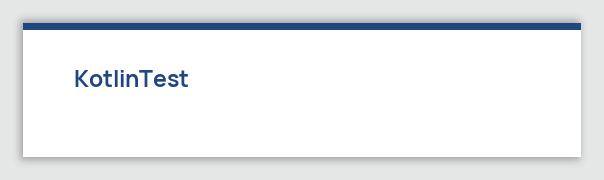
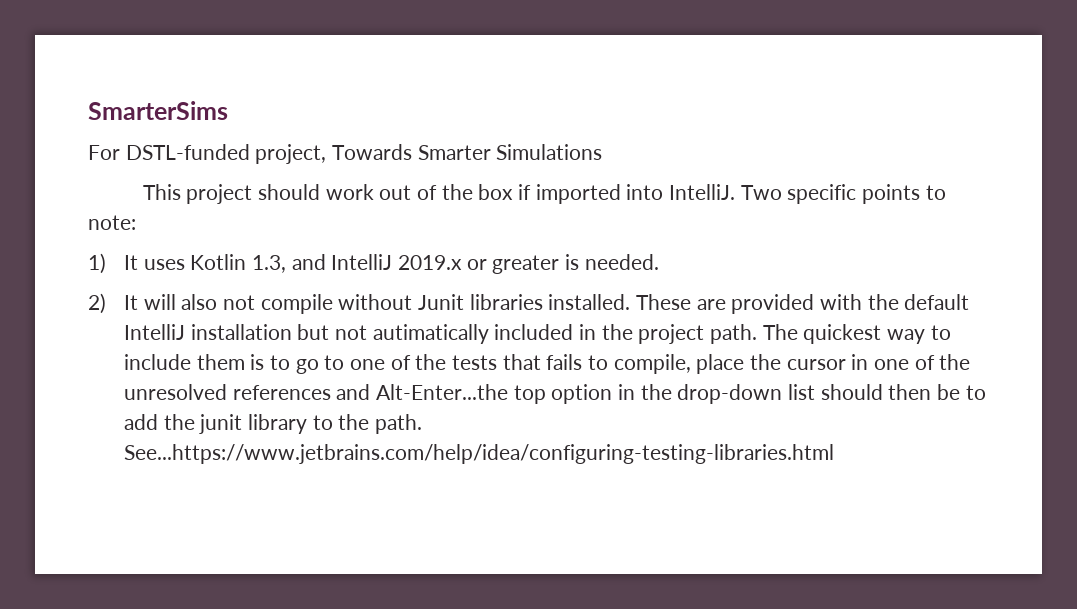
[74,70,189,87] KotlinTest -> [88,101,228,120] [88,144,603,164] [142,184,946,204] [88,215,136,230] [88,253,659,274] [88,293,970,314] [123,324,951,344] [123,354,971,374] [123,384,986,404] [123,414,422,434] [123,444,834,464] SmarterSims // For DSTL-funded project, Towards Smarter Simulations // This project should work out of the box if imported into IntelliJ. Two specific points to note: // 1) It uses Kotlin 1.3, and IntelliJ 2019.x or greater is needed. // 2) It will also not compile without Junit libraries installed. These are provided with the default IntelliJ installation but not autimatically included in the project path. The quickest way to include them is to go to one of the tests that fails to compile, place the cursor in one of the unresolved references and Alt-Enter...the top option in the drop-down list should then be to add the junit library to the path. See...https://www.jetbrains.com/help/idea/configuring-testing-libraries.html

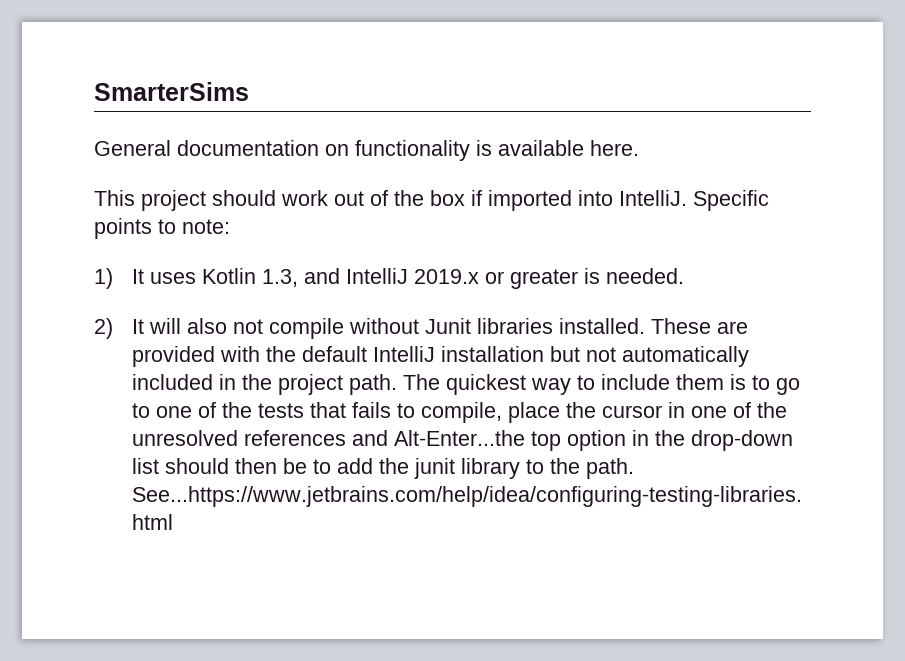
[88,144,603,164] For DSTL-funded project, Towards Smarter Simulations -> [94,140,639,161] General documentation on functionality is available here.
[740,184,857,204] Two specific -> [693,190,769,211] Specific
[372,324,489,344] autimatically -> [622,346,750,367] automatically

